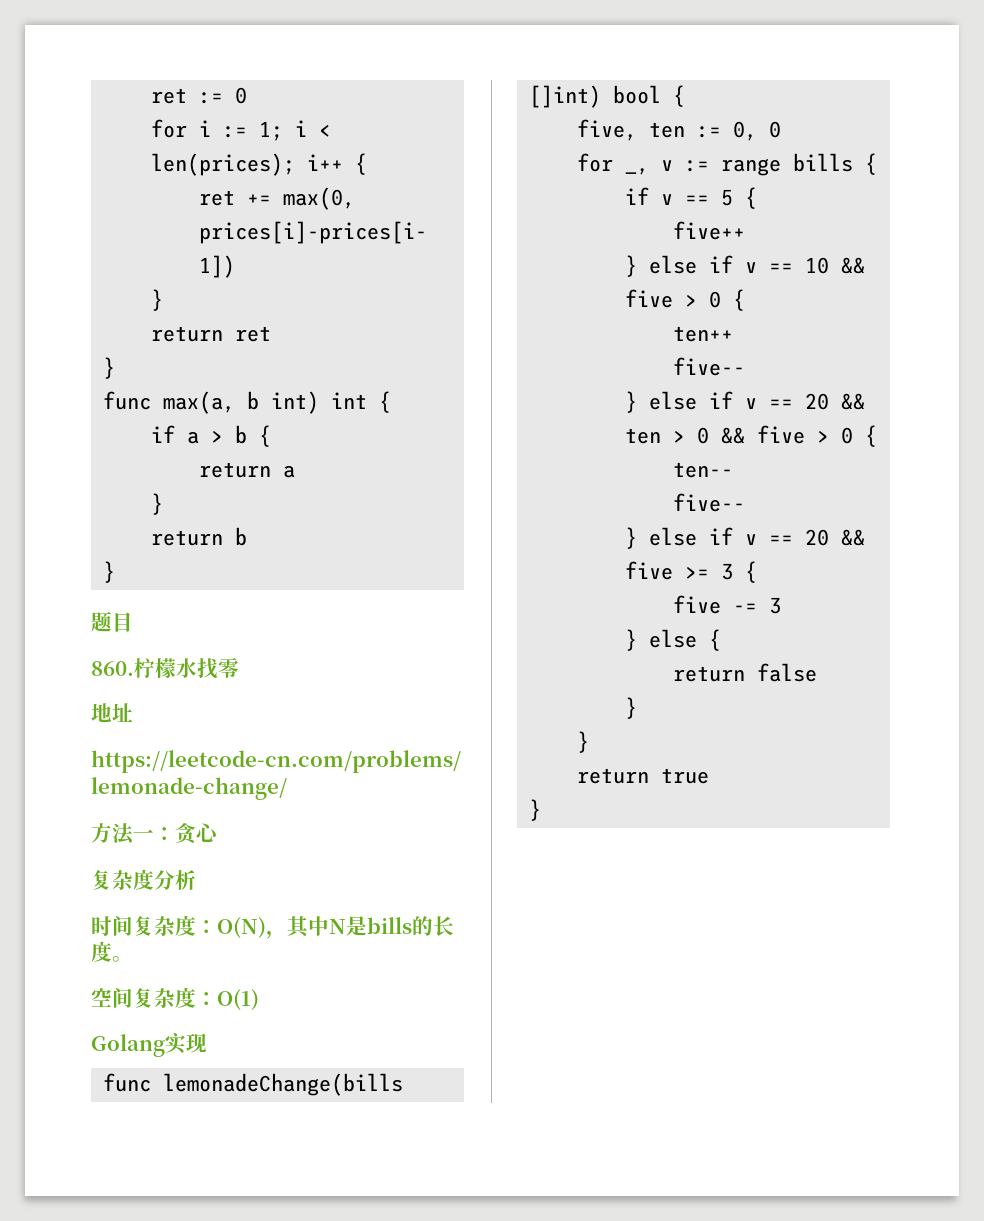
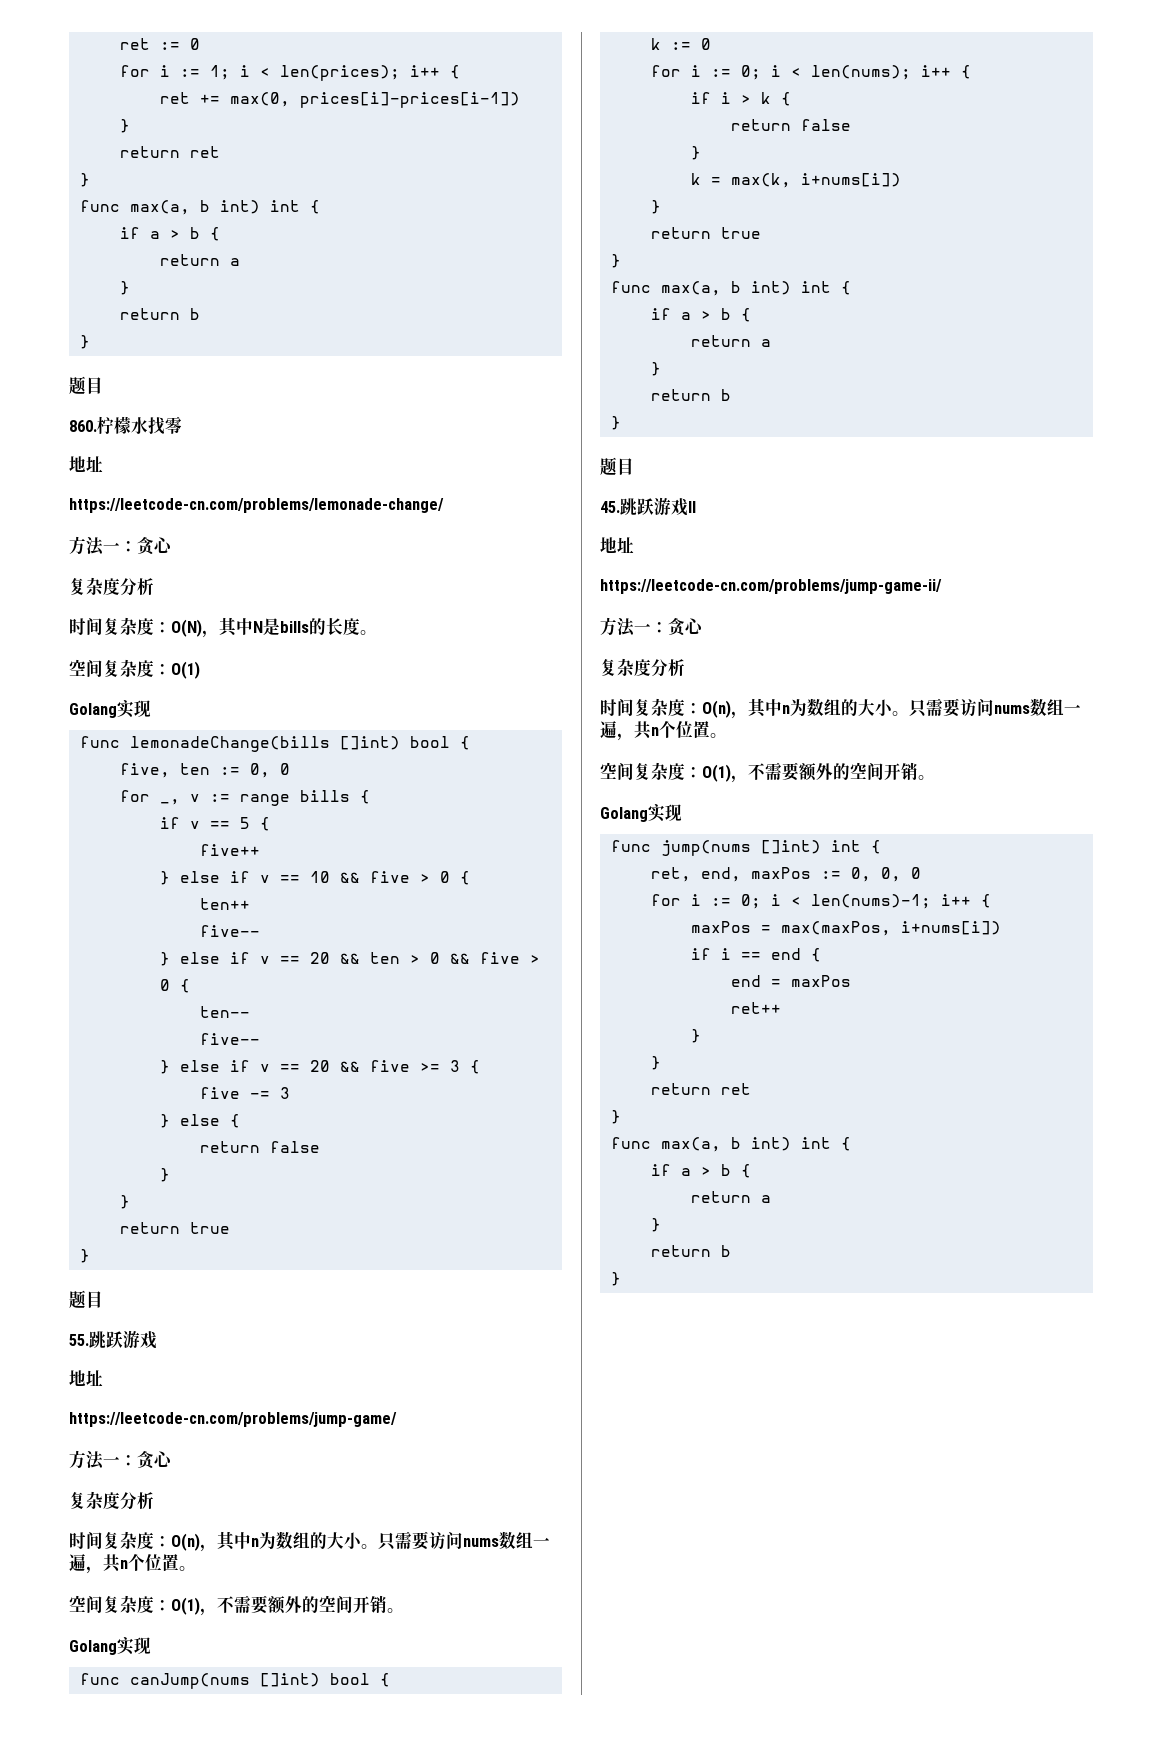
(542, 810) none -> [69,1290,103,1309] [69,1330,157,1349] [69,1370,103,1386] [69,1412,397,1427] [69,1450,173,1470] [69,1491,154,1510] [69,1531,550,1552] [69,1554,196,1574] [69,1595,404,1616] [69,1637,151,1655] [79,1673,390,1689] [650,38,711,50] [650,65,971,80] [690,92,791,106] [730,119,851,131] [690,146,701,160] [690,173,901,188] [650,200,661,214] [650,227,761,239] [610,254,621,268] [610,281,851,296] [650,308,751,322] [690,335,771,347] [650,362,661,376] [650,389,731,401] [610,416,621,430] [600,457,634,476] [600,497,696,516] [600,537,634,553] [600,579,942,594] [600,617,704,637] [600,658,685,677] [600,698,1081,719] [600,721,727,741] [600,762,935,783] [600,804,682,822] [610,840,881,856] [650,867,921,882] [650,894,991,909] [690,921,1001,936] [690,948,821,962] [730,975,851,987] [730,1002,781,1014] [690,1029,701,1043] [650,1056,661,1070] [650,1083,751,1095] [610,1110,621,1124] [610,1137,851,1152] [650,1164,751,1178] [690,1191,771,1203] [650,1218,661,1232] [650,1245,731,1257] [610,1272,621,1286] // 题目 // 55.跳跃游戏 // 地址 // https://leetcode-cn.com/problems/jump-game/ // 方法一：贪心 // 复杂度分析 // 时间复杂度：O(n)，其中n为数组的大小。只需要访问nums数组一遍，共n个位置。 // 空间复杂度：O(1)，不需要额外的空间开销。 // Golang实现 // func canJump(nums []int) bool { // k := 0 // for i := 0; i < len(nums); i++ { // if i > k { // return false // } // k = max(k, i+nums[i]) // } // return true // } // func max(a, b int) int { // if a > b { // return a // } // return b // } // 题目 // 45.跳跃游戏II // 地址 // https://leetcode-cn.com/problems/jump-game-ii/ // 方法一：贪心 // 复杂度分析 // 时间复杂度：O(n)，其中n为数组的大小。只需要访问nums数组一遍，共n个位置。 // 空间复杂度：O(1)，不需要额外的空间开销。 // Golang实现 // func jump(nums []int) int { // ret, end, maxPos := 0, 0, 0 // for i := 0; i < len(nums)-1; i++ { // maxPos = max(maxPos, i+nums[i]) // if i == end { // end = maxPos // ret++ // } // } // return ret // } // func max(a, b int) int { // if a > b { // return a // } // return b // }

